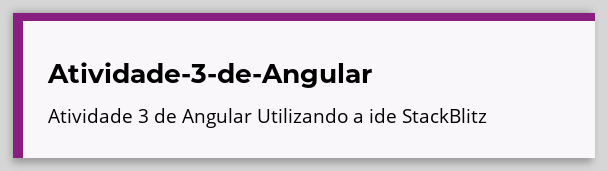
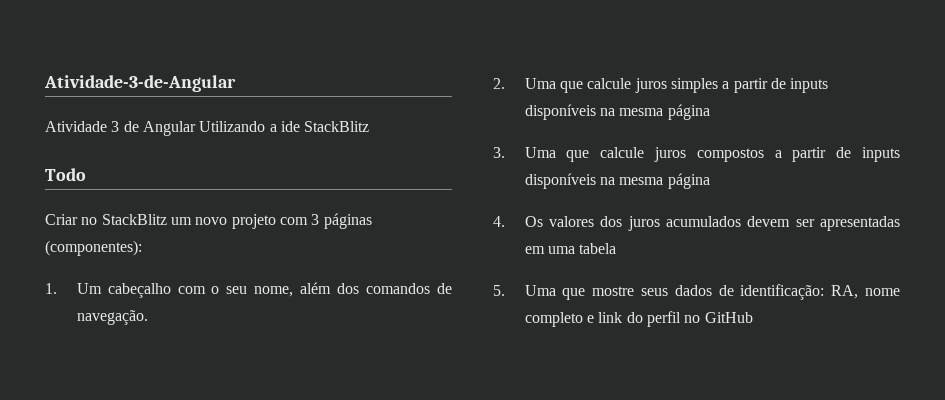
(487, 115) none -> [45,168,86,181] [45,213,372,229] [45,240,142,256] [45,282,452,298] [76,310,148,325] [493,78,829,93] [524,104,710,120] [493,147,900,162] [524,173,710,189] [493,216,900,231] [524,243,617,254] [493,284,900,300] [524,311,753,327] // Todo // Criar no StackBlitz um novo projeto com 3 páginas (componentes): // 1. Um cabeçalho com o seu nome, além dos comandos de navegação. // 2. Uma que calcule juros simples a partir de inputs disponíveis na mesma página // 3. Uma que calcule juros compostos a partir de inputs disponíveis na mesma página // 4. Os valores dos juros acumulados devem ser apresentadas em uma tabela // 5. Uma que mostre seus dados de identificação: RA, nome completo e link do perfil no GitHub

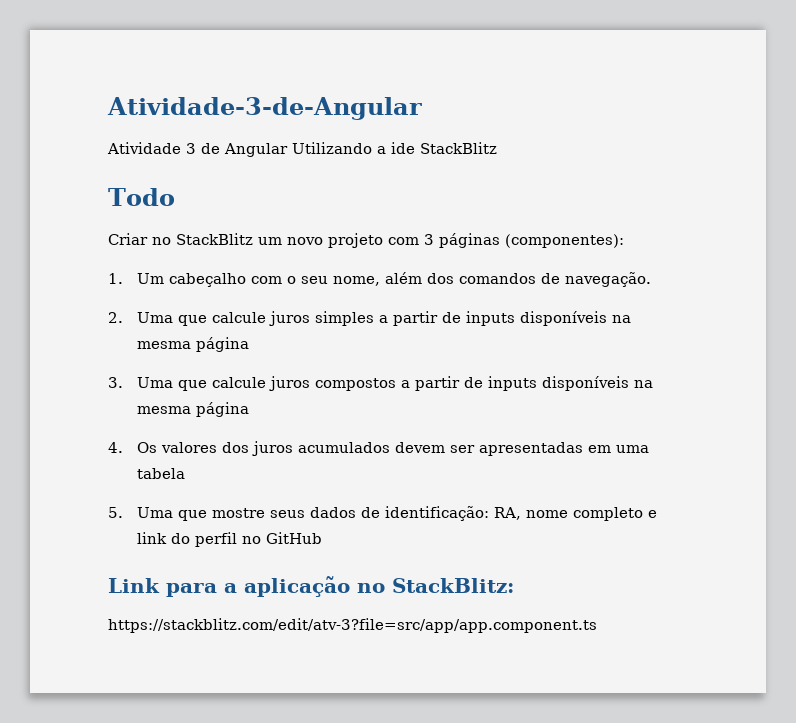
(753, 317) none -> [108,576,514,597] [108,618,597,633] // Link para a aplicação no StackBlitz: // https://stackblitz.com/edit/atv-3?file=src/app/app.component.ts

